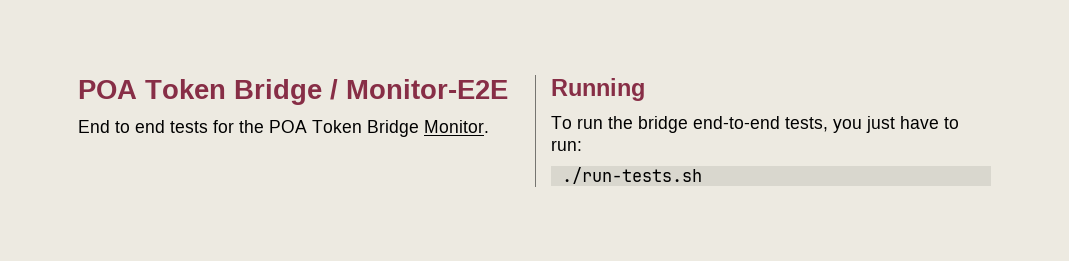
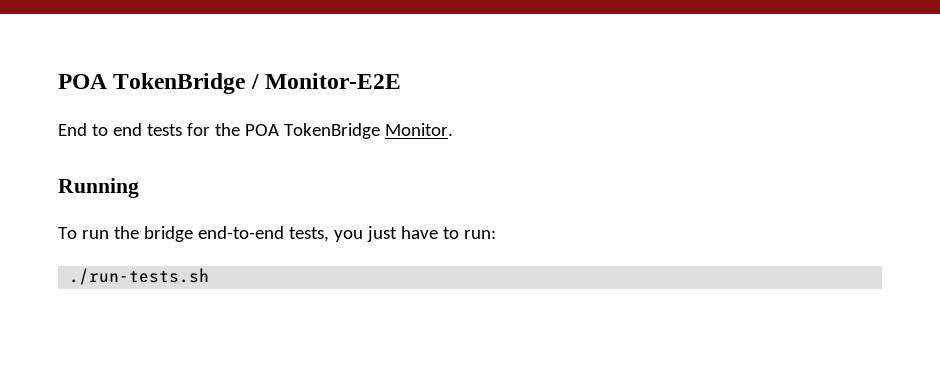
[78,79,322,105] POA Token Bridge -> [58,73,246,94] POA TokenBridge
[312,120,419,137] Token Bridge -> [283,123,380,139] TokenBridge

